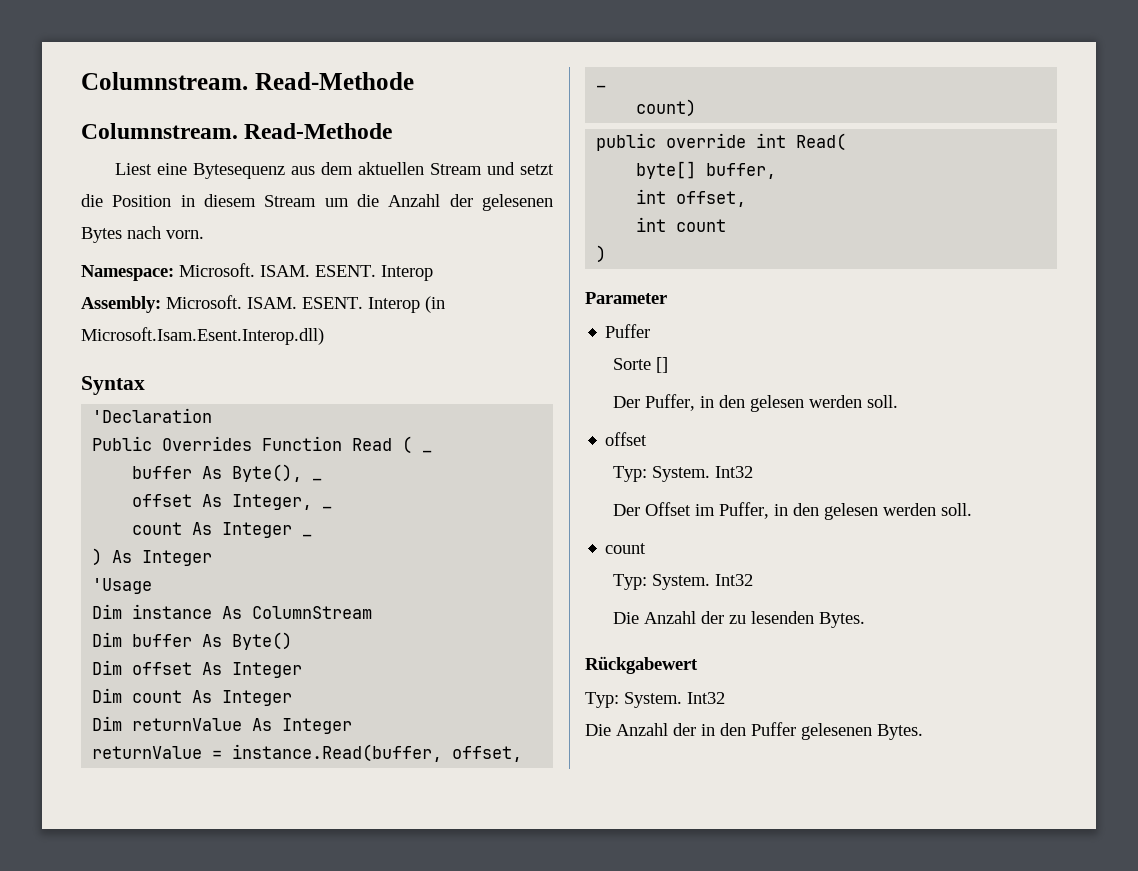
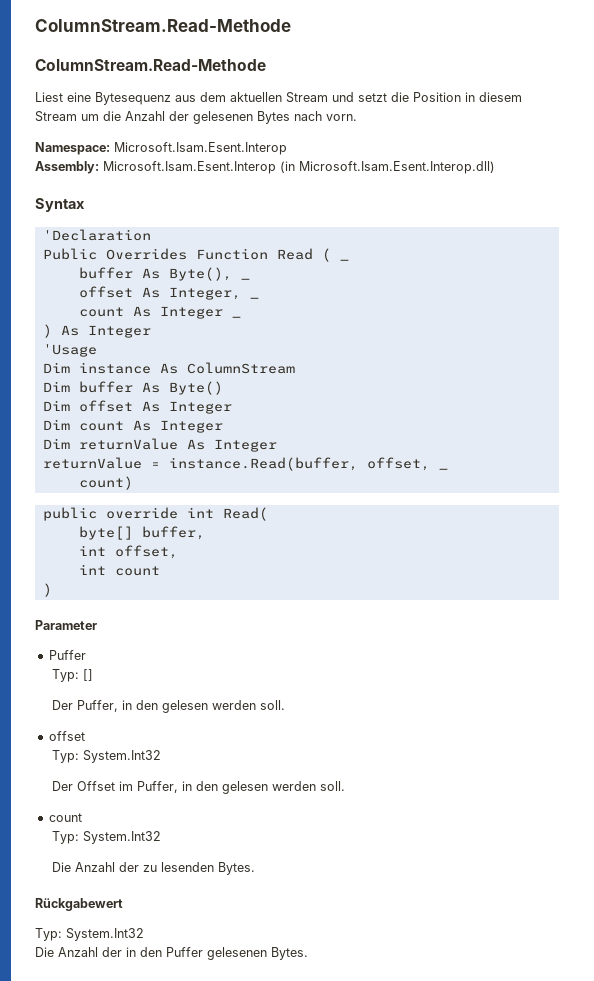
[81,72,414,90] [81,123,393,139] Columnstream. Read-Methode // Columnstream. Read-Methode -> [35,19,291,32] [35,59,266,71] ColumnStream.Read-Methode // ColumnStream.Read-Methode
[179,263,433,281] [81,295,420,313] Microsoft. ISAM. ESENT. Interop // Assembly: Microsoft. ISAM. ESENT. Interop -> [114,142,287,155] [35,161,276,174] Microsoft.Isam.Esent.Interop // Assembly: Microsoft.Isam.Esent.Interop
[613,358,652,370] Sorte -> [51,669,79,682] Typ:
[652,466,754,482] System. Int32 -> [82,750,161,763] System.Int32
[652,574,754,590] System. Int32 -> [82,831,161,844] System.Int32
[624,692,725,708] System. Int32 -> [66,928,144,941] System.Int32

